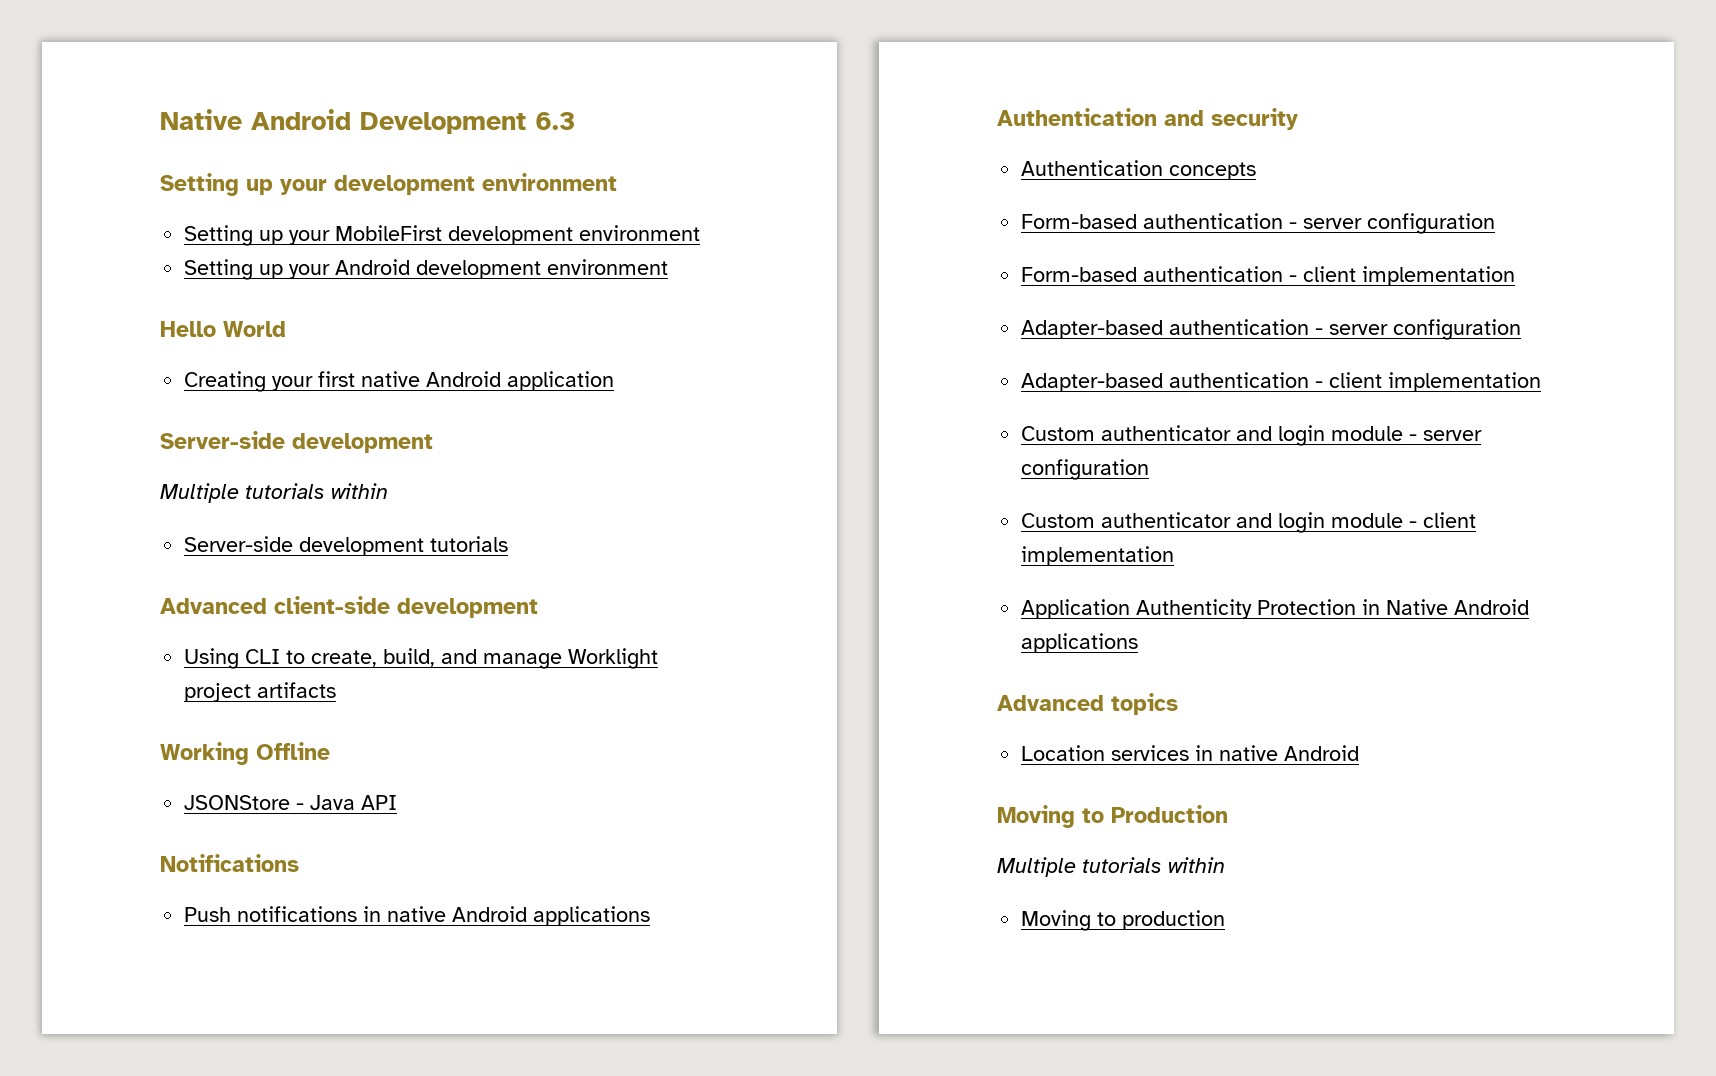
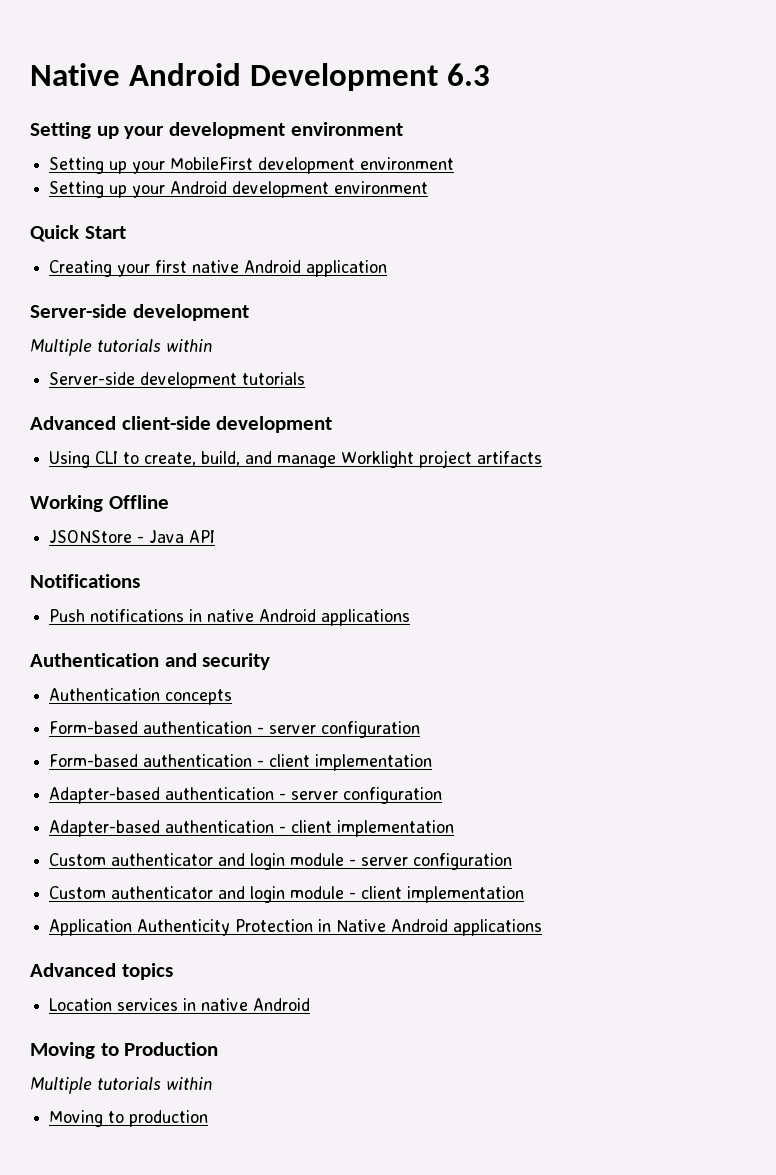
[160,321,286,337] Hello World -> [30,225,126,242] Quick Start

